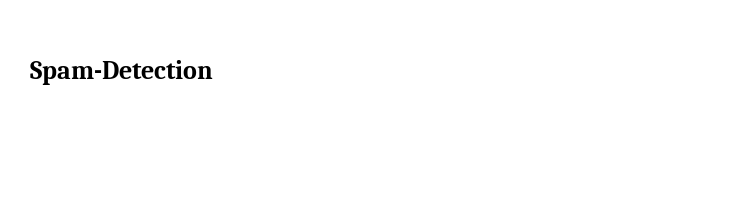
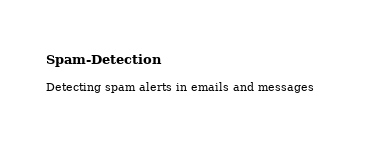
(213, 72) none -> [46,82,314,93] // Detecting spam alerts in emails and messages

